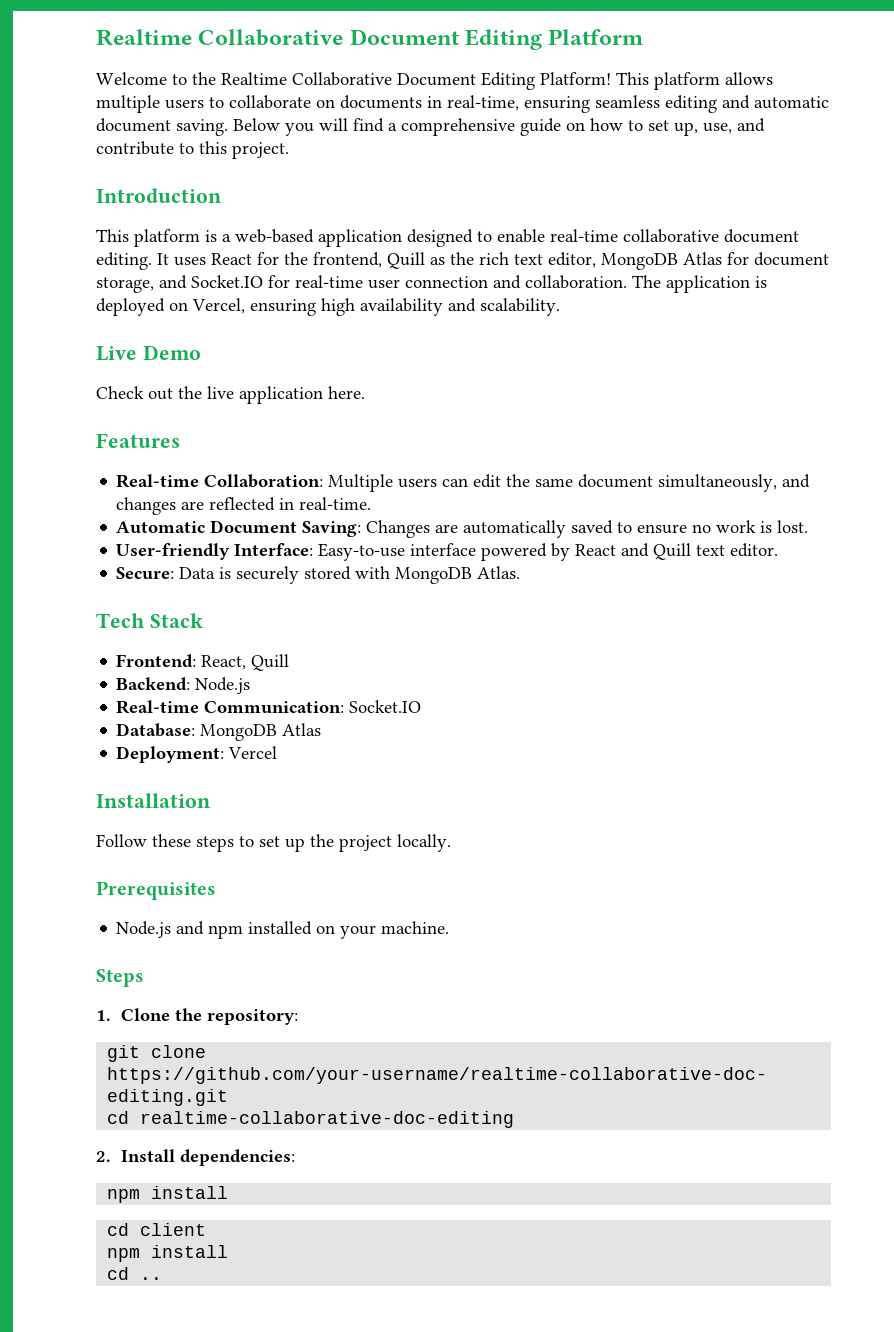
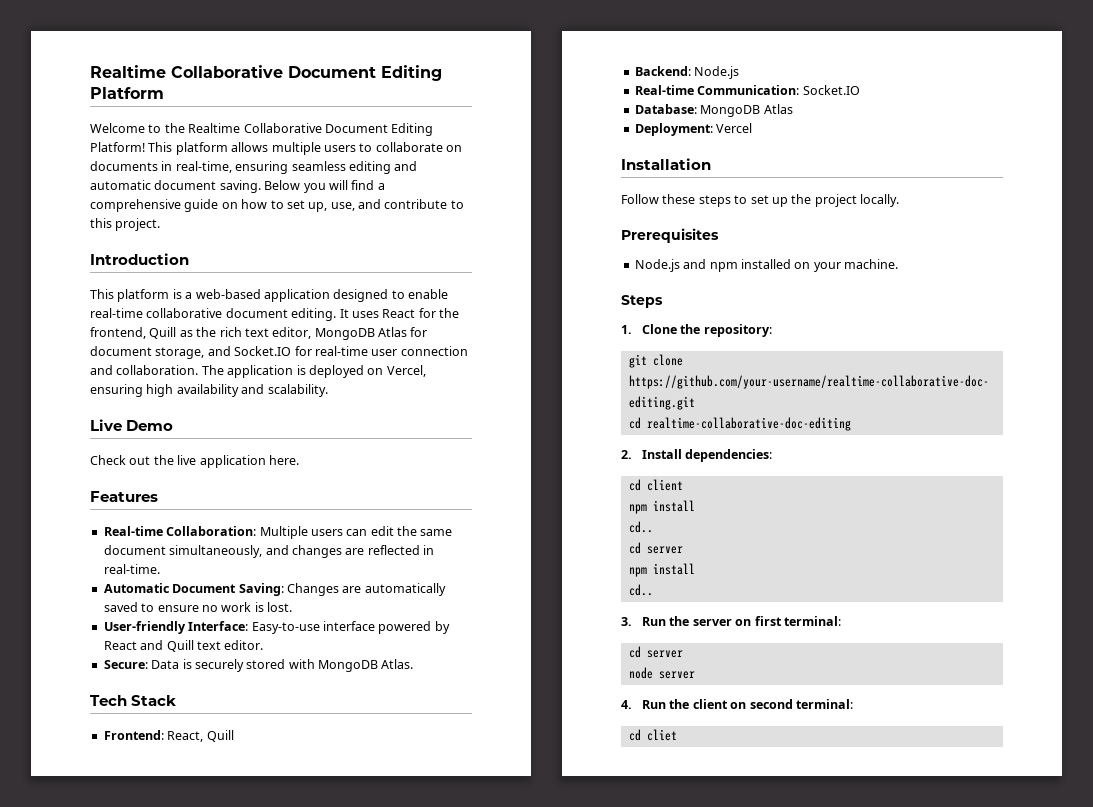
[107,1186,229,1203] // npm install -> (773, 455) none
[107,1267,163,1280] // cd .. -> [628,521,653,533] [628,542,683,554] [628,563,695,577] [628,584,653,596] [621,616,841,626] [628,646,683,658] [628,667,695,679] [621,699,853,709] [628,729,677,741] // cd.. // cd server // npm install // cd.. // 3. Run the server on first terminal: // cd server // node server // 4. Run the client on second terminal: // cd cliet

